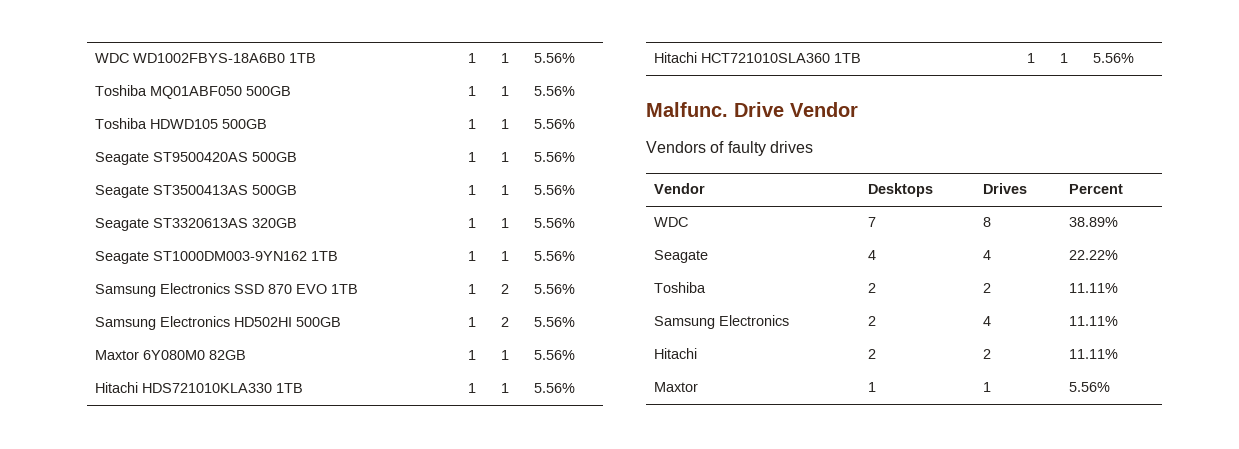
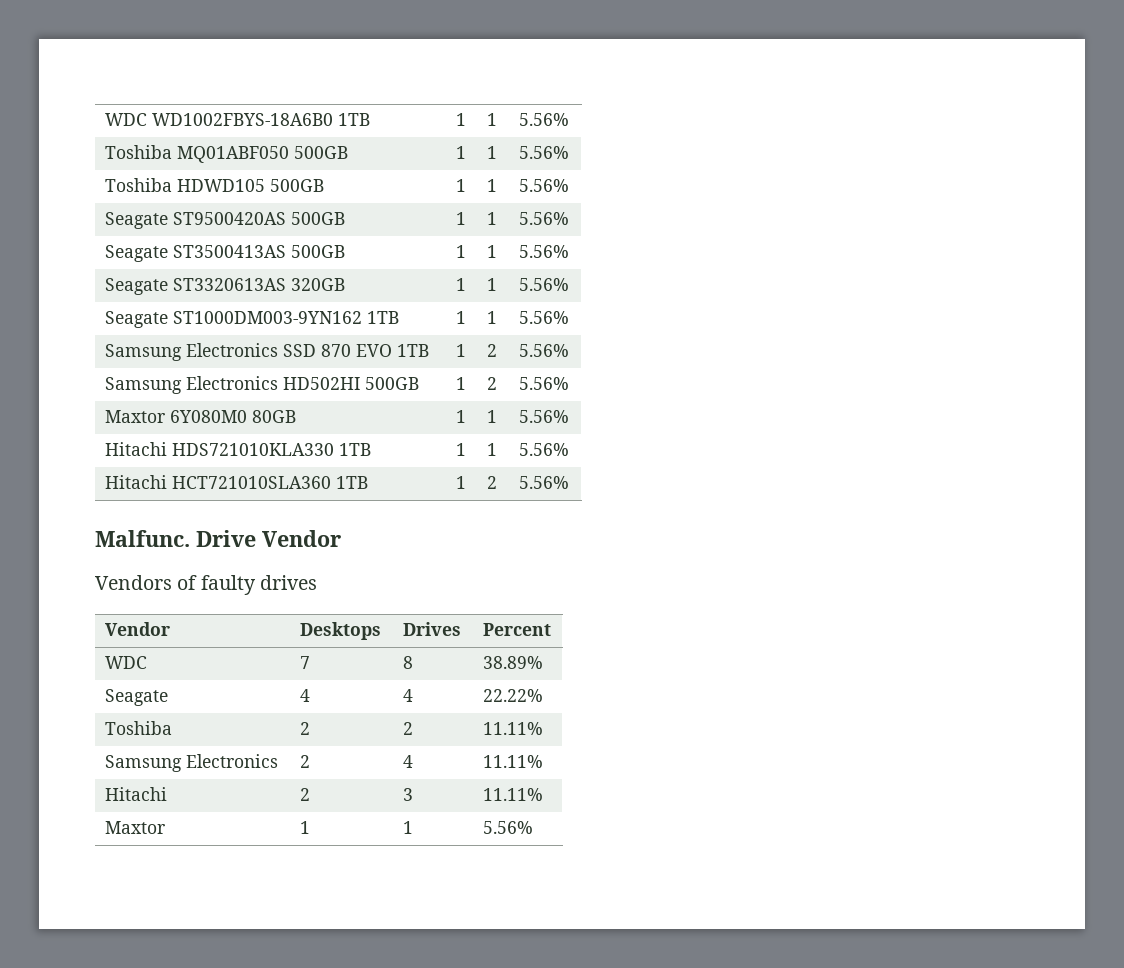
[209,350,247,360] 82GB -> [252,410,297,423] 80GB
[1060,53,1069,63] 1 -> [487,476,498,489] 2
[983,349,992,359] 2 -> [403,788,414,801] 3

